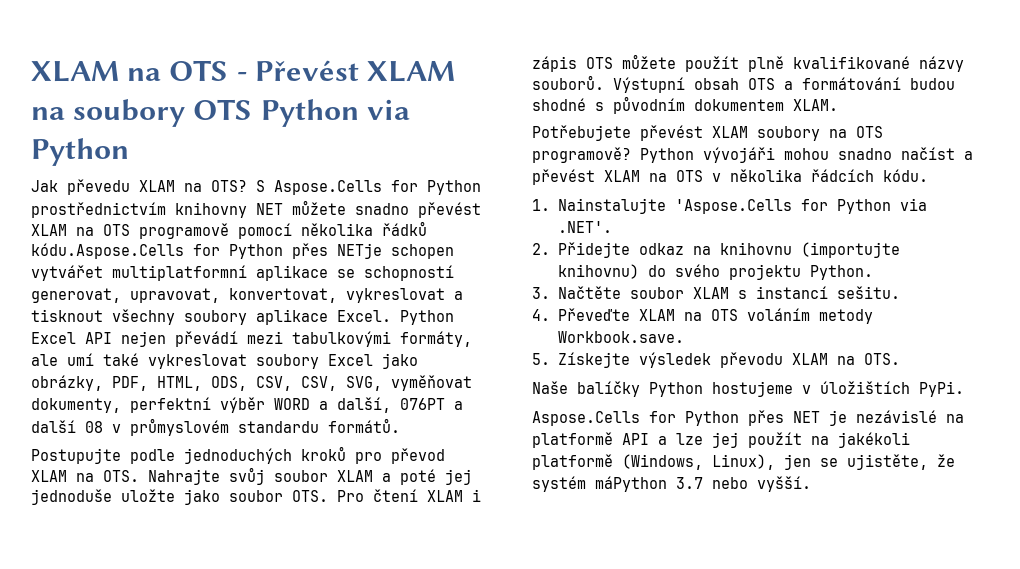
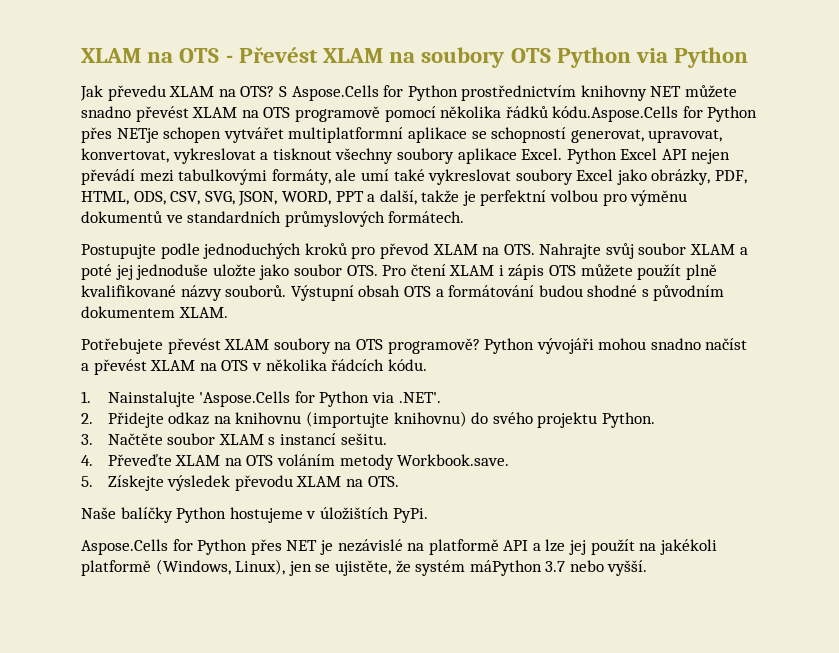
[301,375,472,391] [31,397,463,413] [31,418,400,436] CSV, SVG, vyměňovat dokumenty, perfektní výběr WORD a další, 076PT a další 08 v průmyslovém standardu formátů. -> [204,190,688,206] [81,211,465,227] SVG, JSON, WORD, PPT a další, takže je perfektní volbou pro výměnu dokumentů ve standardních průmyslových formátech.

